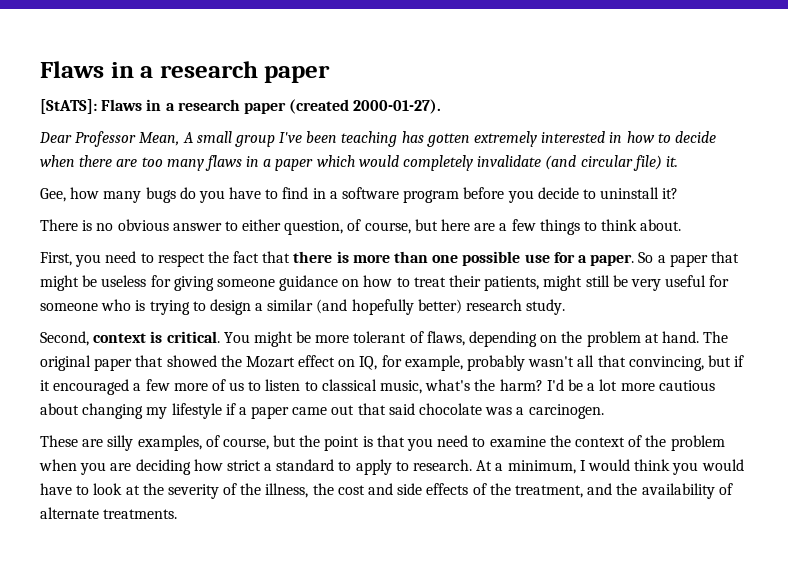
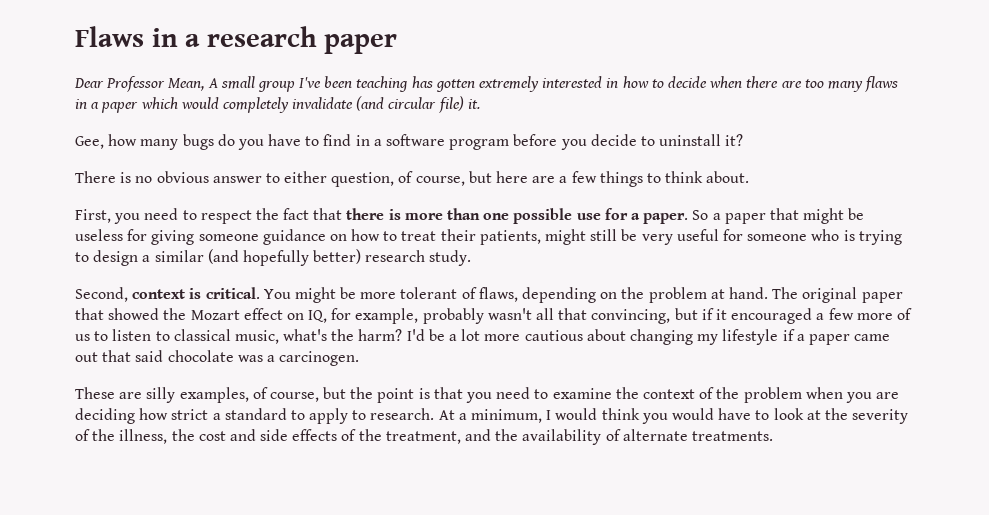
[40,61,331,83] [40,99,442,114] Flaws in a research paper // [StATS]: Flaws in a research paper (created 2000-01-27). -> [75,26,398,54] Flaws in a research paper

